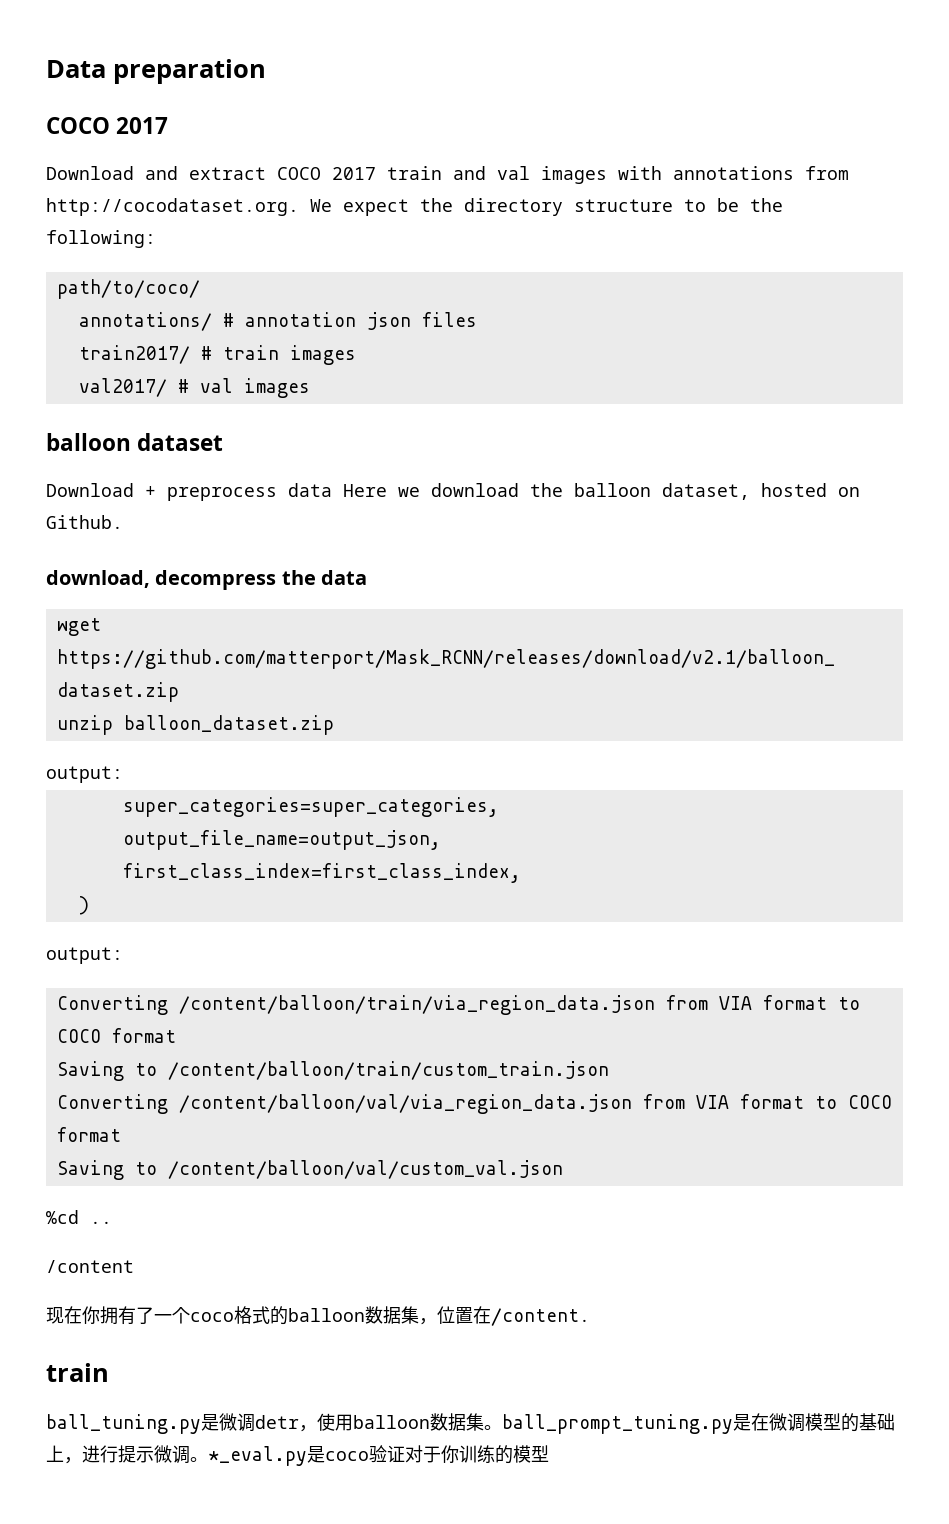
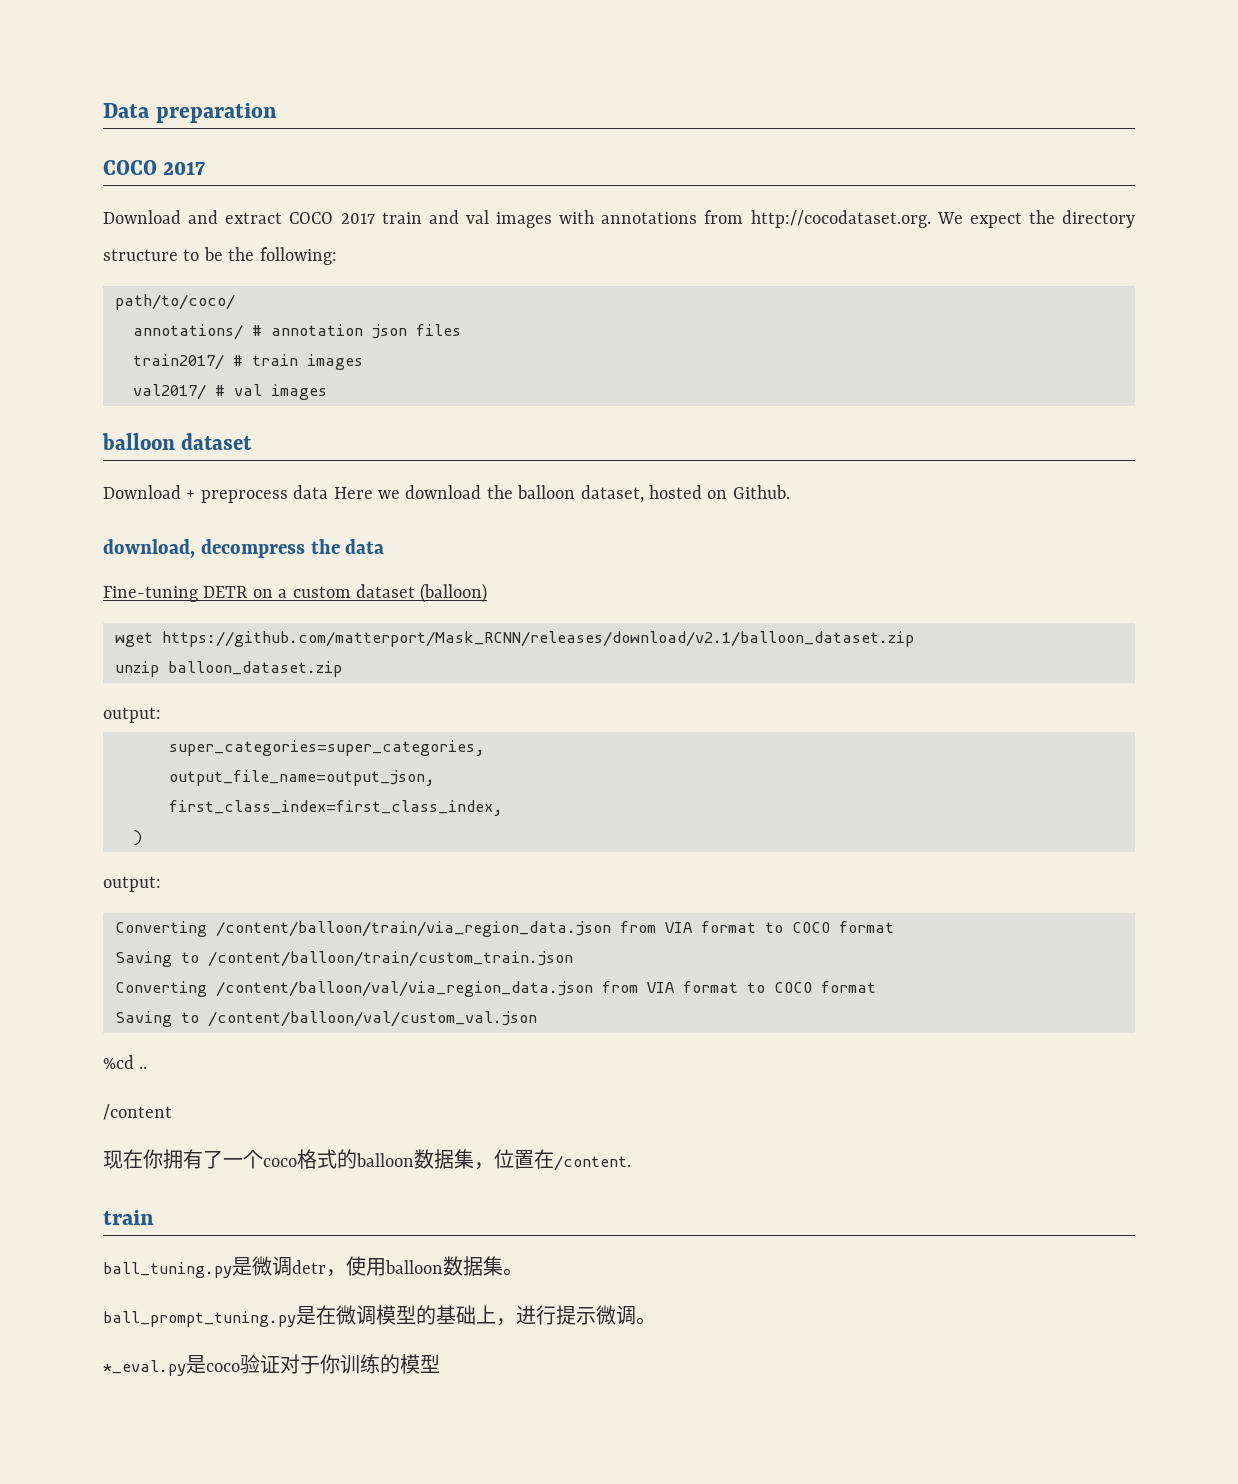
(368, 577) none -> [103,583,488,603] // Fine-tuning DETR on a custom dataset (balloon)
(502, 1427) none -> (523, 1272) //
(208, 1459) none -> (656, 1321) //

